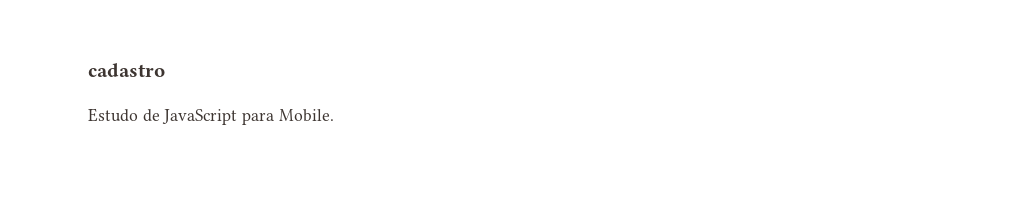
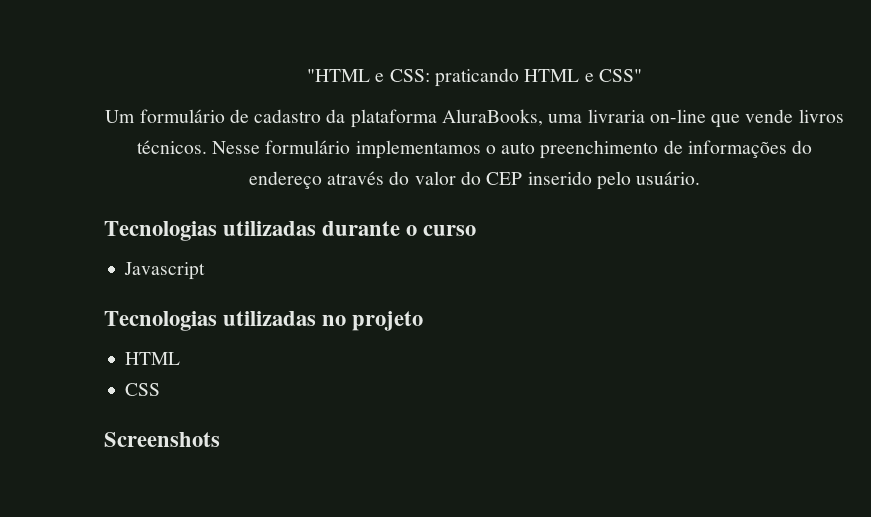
[88,63,165,77] [88,108,334,125] cadastro // Estudo de JavaScript para Mobile. -> [307,68,642,87] [105,109,844,128] [136,140,813,159] [248,171,701,190] [104,221,477,241] [124,262,206,280] [104,311,424,331] [125,352,181,365] [125,383,161,396] [104,432,220,447] "HTML e CSS: praticando HTML e CSS" // Um formulário de cadastro da plataforma AluraBooks, uma livraria on-line que vende livros técnicos. Nesse formulário implementamos o auto preenchimento de informações do endereço através do valor do CEP inserido pelo usuário. // Tecnologias utilizadas durante o curso // Javascript // Tecnologias utilizadas no projeto // HTML // CSS // Screenshots

